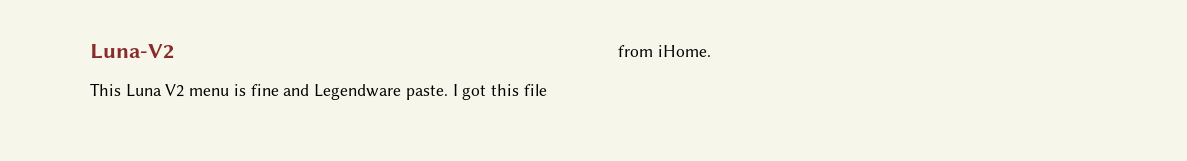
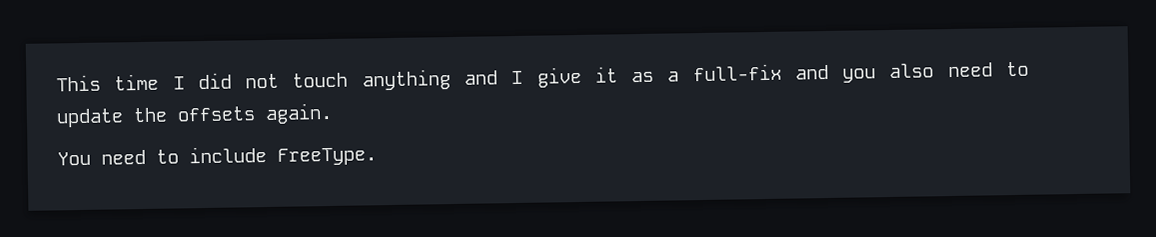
[90,44,174,59] [90,83,547,100] [618,45,711,57] Luna-V2 // This Luna V2 menu is fine and Legendware paste. I got this file from iHome. -> [56,61,1030,92] [56,102,333,128] [57,146,377,166] This time I did not touch anything and I give it as a full-fix and you also need to update the offsets again. // You need to include FreeType.

